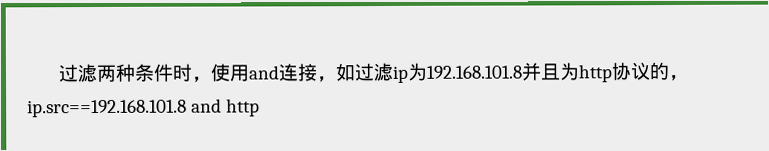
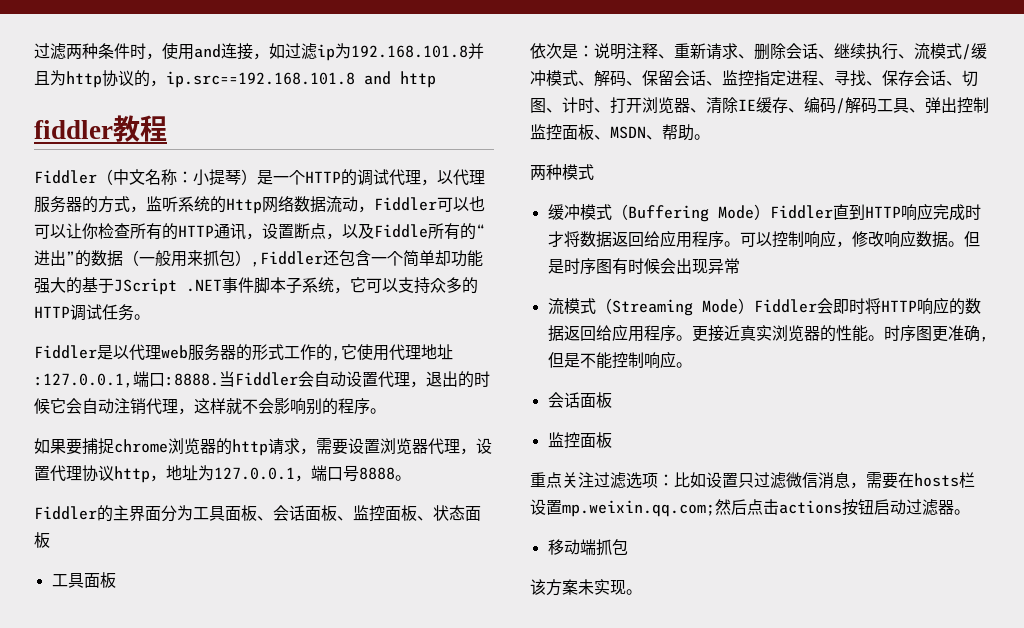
(261, 107) none -> [34,115,167,142] [34,169,485,186] [34,195,485,214] [34,223,485,240] [34,250,483,267] [34,277,478,295] [34,304,150,321] [34,344,453,361] [34,371,490,388] [34,398,386,415] [34,438,492,456] [34,465,411,483] [34,505,481,522] [34,532,50,548] [51,572,116,588] [530,43,987,60] [530,70,978,87] [530,97,989,114] [530,124,710,141] [530,164,594,180] [547,203,981,222] [547,230,980,248] [547,258,740,275] [547,297,981,316] [547,324,989,342] [547,351,692,369] [547,392,612,408] [547,432,612,449] [530,472,975,489] [530,499,970,517] [547,539,628,556] [530,579,642,596] // fiddler教程 // Fiddler（中文名称：小提琴）是一个HTTP的调试代理，以代理服务器的方式，监听系统的Http网络数据流动，Fiddler可以也可以让你检查所有的HTTP通讯，设置断点，以及Fiddle所有的“进出”的数据（一般用来抓包）,Fiddler还包含一个简单却功能强大的基于JScript .NET事件脚本子系统，它可以支持众多的HTTP调试任务。 // Fiddler是以代理web服务器的形式工作的,它使用代理地址:127.0.0.1,端口:8888.当Fiddler会自动设置代理，退出的时候它会自动注销代理，这样就不会影响别的程序。 // 如果要捕捉chrome浏览器的http请求，需要设置浏览器代理，设置代理协议http，地址为127.0.0.1，端口号8888。 // Fiddler的主界面分为工具面板、会话面板、监控面板、状态面板 // 工具面板 // 依次是：说明注释、重新请求、删除会话、继续执行、流模式/缓冲模式、解码、保留会话、监控指定进程、寻找、保存会话、切图、计时、打开浏览器、清除IE缓存、编码/解码工具、弹出控制监控面板、MSDN、帮助。 // 两种模式 // 缓冲模式（Buffering Mode）Fiddler直到HTTP响应完成时才将数据返回给应用程序。可以控制响应，修改响应数据。但是时序图有时候会出现异常 // 流模式（Streaming Mode）Fiddler会即时将HTTP响应的数据返回给应用程序。更接近真实浏览器的性能。时序图更准确,但是不能控制响应。 // 会话面板 // 监控面板 // 重点关注过滤选项：比如设置只过滤微信消息，需要在hosts栏设置mp.weixin.qq.com;然后点击actions按钮启动过滤器。 // 移动端抓包 // 该方案未实现。

